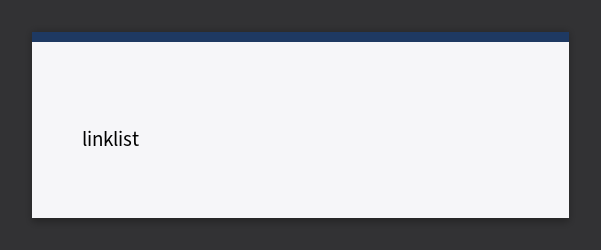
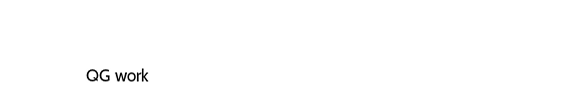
[82,130,139,146] linklist -> [85,68,149,82] QG work

